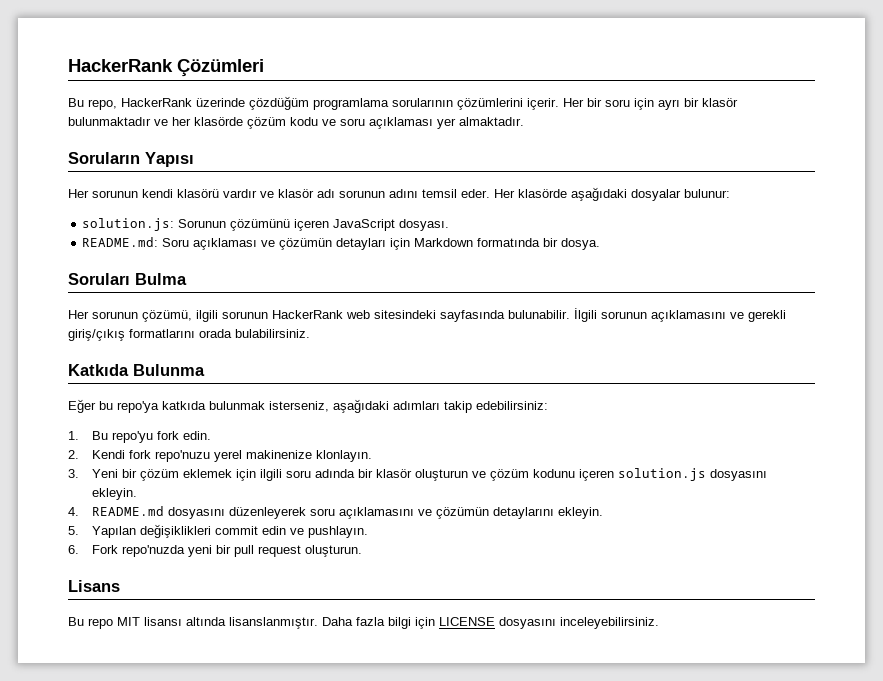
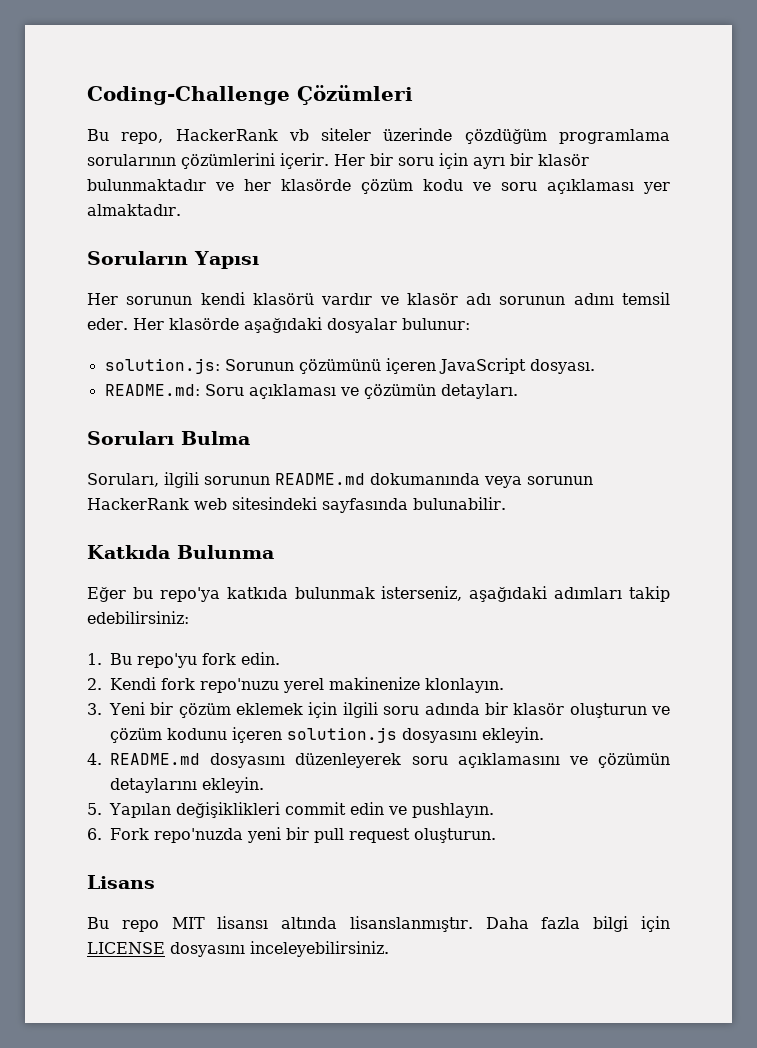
[68,59,173,72] HackerRank -> [87,86,290,105] Coding-Challenge
(192, 102) none -> [288,128,372,141] vb siteler
[336,238,601,250] [68,273,187,285] [68,310,218,322] detayları için Markdown formatında bir dosya. // Soruları Bulma // Her sorunun çözümü, ilgili -> [440,384,518,399] [87,431,250,445] [87,472,522,488] detayları. // Soruları Bulma // Soruları, ilgili sorunun README.md dokumanında veya
[574,308,786,322] [68,329,310,341] İlgili sorunun açıklamasını ve gerekli giriş/çıkış formatlarını orada bulabilirsiniz. -> (506, 503) none

